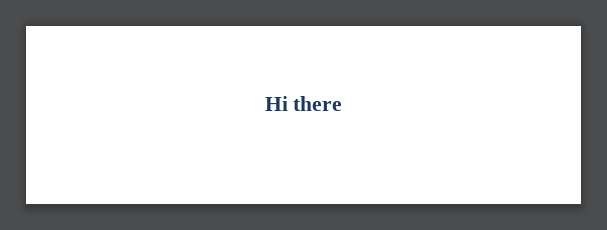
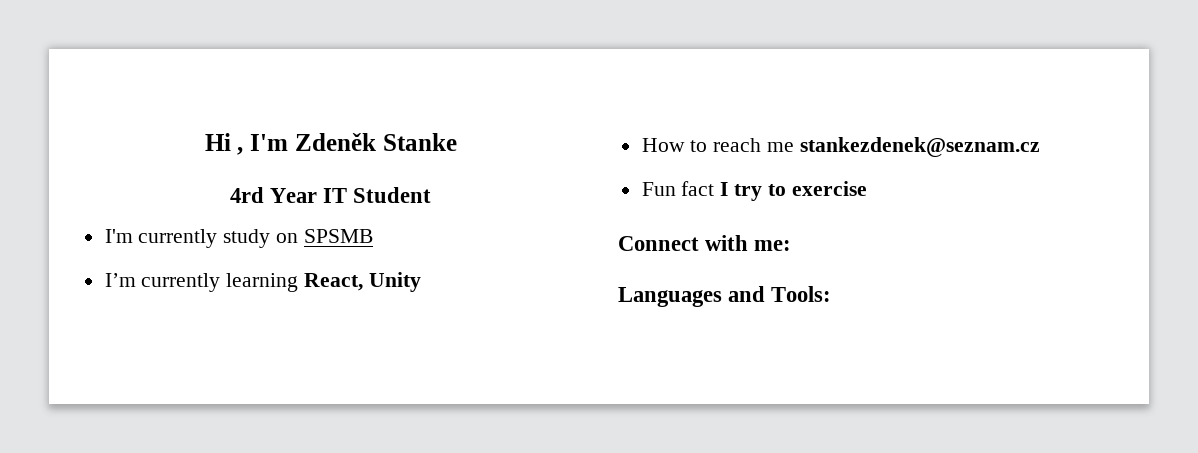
[293,96,343,111] there -> [237,133,457,155] [229,187,432,203] [104,229,373,248] [104,272,421,292] [641,137,1040,157] [641,181,867,201] [618,235,792,251] [618,286,832,307] , I'm Zdeněk Stanke // 4rd Year IT Student // I'm currently study on SPSMB // I’m currently learning React, Unity // How to reach me stankezdenek@seznam.cz // Fun fact I try to exercise // Connect with me: // Languages and Tools:

